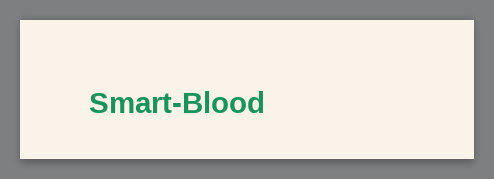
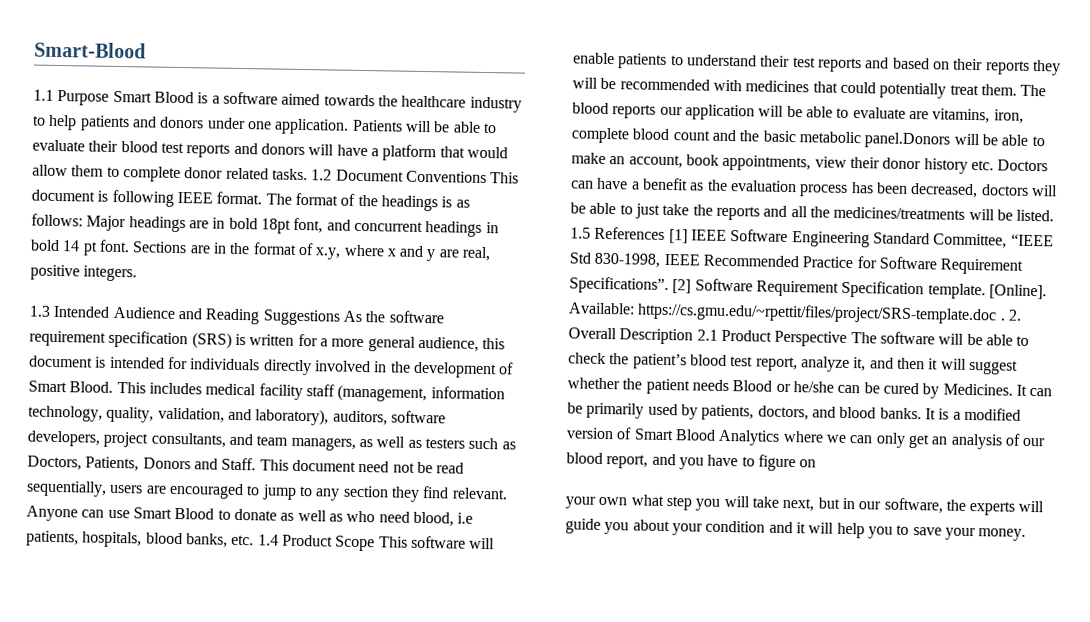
(265, 102) none -> [33,89,522,113] [32,114,497,135] [32,139,508,162] [32,164,520,184] [31,189,470,212] [31,213,499,237] [30,239,492,262] [30,264,138,282] [29,305,444,326] [29,330,506,352] [29,355,515,379] [28,380,505,403] [28,405,446,426] [27,430,516,451] [27,455,465,474] [26,480,508,502] [26,505,474,527] [26,530,496,552] [573,52,1061,76] [572,77,1047,99] [572,102,1024,124] [571,127,1045,149] [571,152,1049,174] [571,177,1058,199] [570,202,1055,222] [570,226,1054,249] [569,252,1024,275] [569,276,1047,300] [568,302,1022,325] [568,327,1030,347] [568,352,1018,375] [567,377,1053,399] [567,402,1021,421] [566,427,1046,450] [566,452,817,472] [565,494,1045,516] [565,518,1027,541] // 1.1 Purpose Smart Blood is a software aimed towards the healthcare industry to help patients and donors under one application. Patients will be able to evaluate their blood test reports and donors will have a platform that would allow them to complete donor related tasks. 1.2 Document Conventions This document is following IEEE format. The format of the headings is as follows: Major headings are in bold 18pt font, and concurrent headings in bold 14 pt font. Sections are in the format of x.y, where x and y are real, positive integers. // 1.3 Intended Audience and Reading Suggestions As the software requirement specification (SRS) is written for a more general audience, this document is intended for individuals directly involved in the development of Smart Blood. This includes medical facility staff (management, information technology, quality, validation, and laboratory), auditors, software developers, project consultants, and team managers, as well as testers such as Doctors, Patients, Donors and Staff. This document need not be read sequentially, users are encouraged to jump to any section they find relevant. Anyone can use Smart Blood to donate as well as who need blood, i.e patients, hospitals, blood banks, etc. 1.4 Product Scope This software will enable patients to understand their test reports and based on their reports they will be recommended with medicines that could potentially treat them. The blood reports our application will be able to evaluate are vitamins, iron, complete blood count and the basic metabolic panel.Donors will be able to make an account, book appointments, view their donor history etc. Doctors can have a benefit as the evaluation process has been decreased, doctors will be able to just take the reports and all the medicines/treatments will be listed. 1.5 References [1] IEEE Software Engineering Standard Committee, “IEEE Std 830-1998, IEEE Recommended Practice for Software Requirement Specifications”. [2] Software Requirement Specification template. [Online]. Available: https://cs.gmu.edu/~rpettit/files/project/SRS-template.doc . 2. Overall Description 2.1 Product Perspective The software will be able to check the patient’s blood test report, analyze it, and then it will suggest whether the patient needs Blood or he/she can be cured by Medicines. It can be primarily used by patients, doctors, and blood banks. It is a modified version of Smart Blood Analytics where we can only get an analysis of our blood report, and you have to figure on // your own what step you will take next, but in our software, the experts will guide you about your condition and it will help you to save your money.

